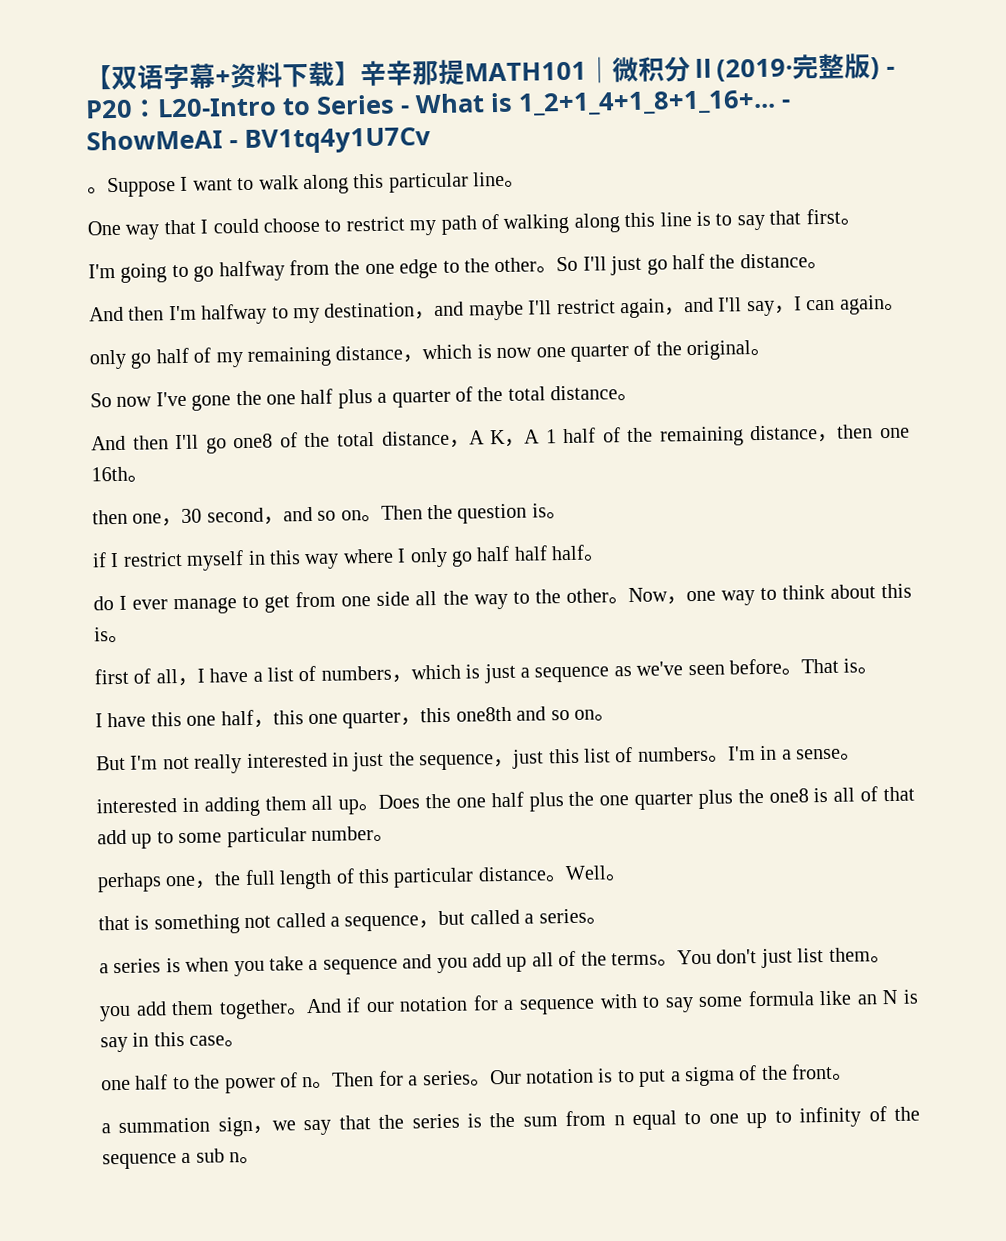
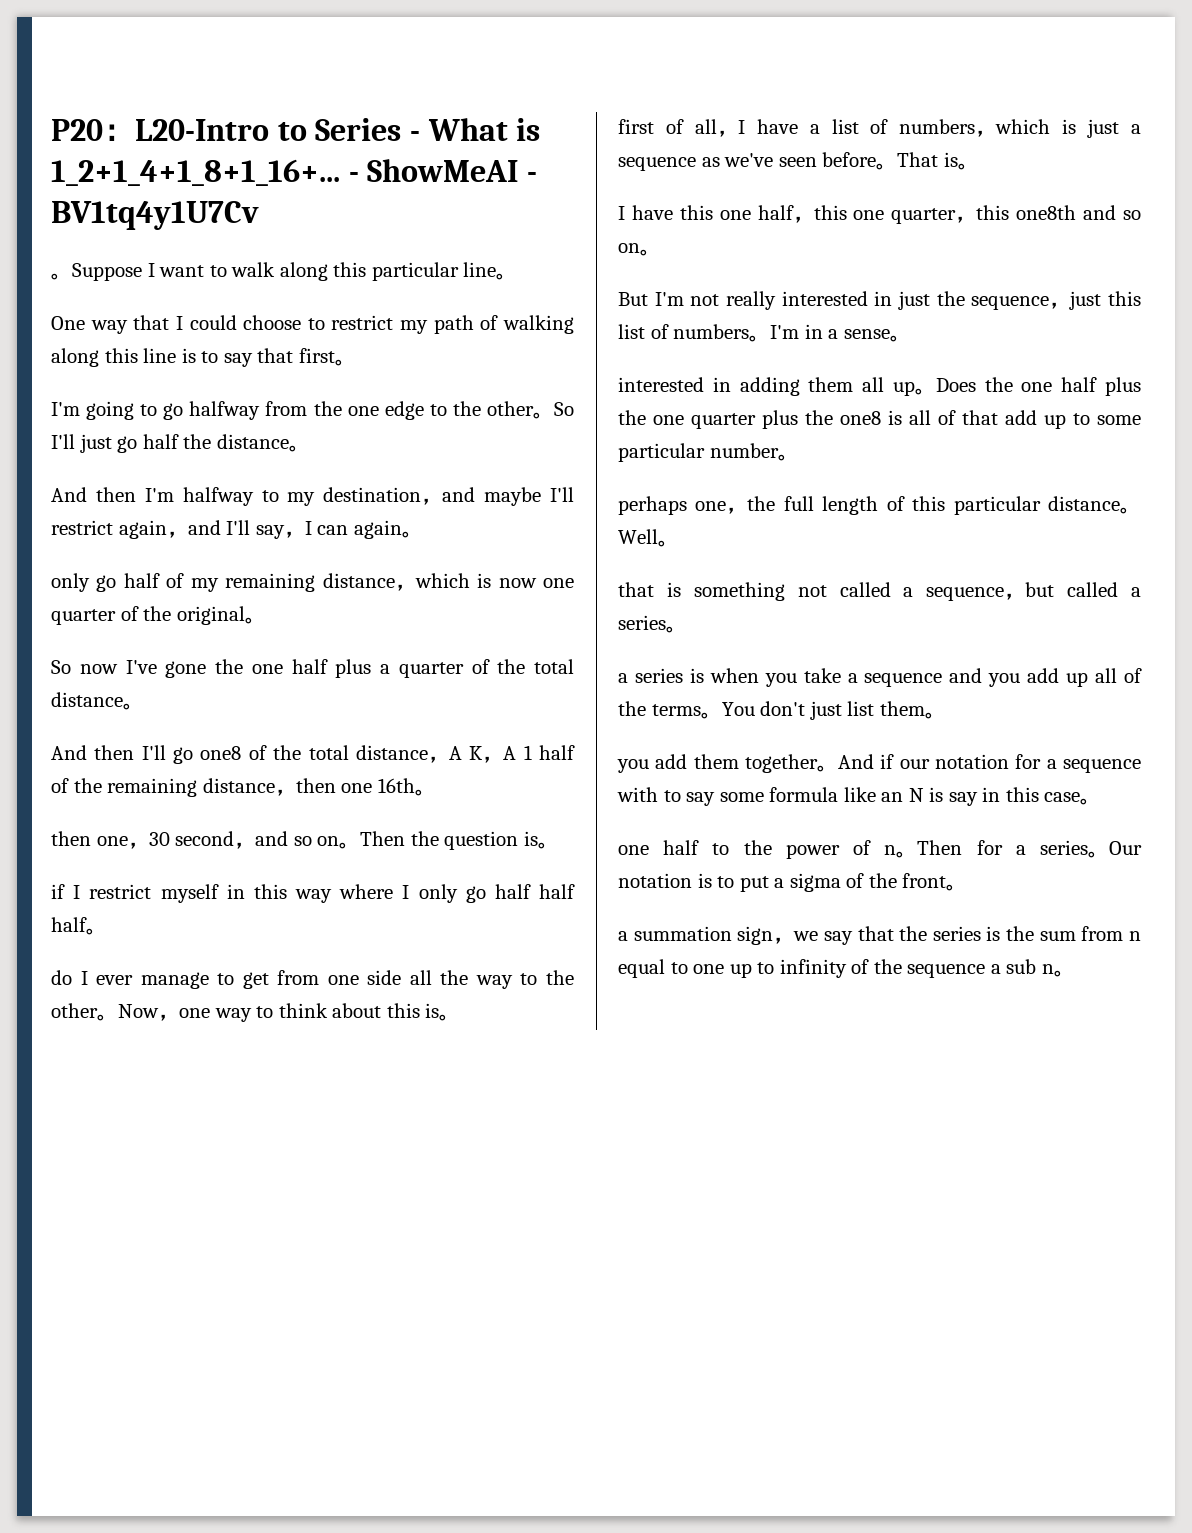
[85,53,895,91] 【双语字幕+资料下载】辛辛那提MATH101｜微积分Ⅱ(2019·完整版) - -> (51, 130) none

